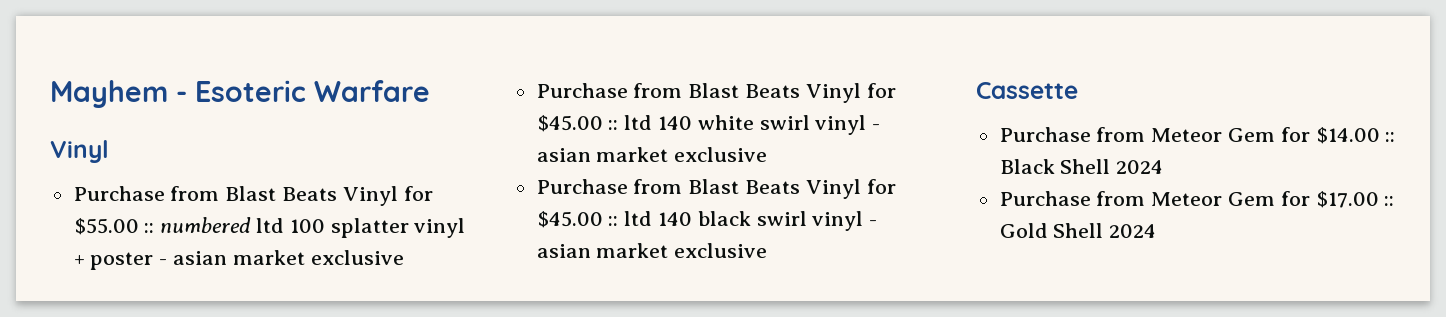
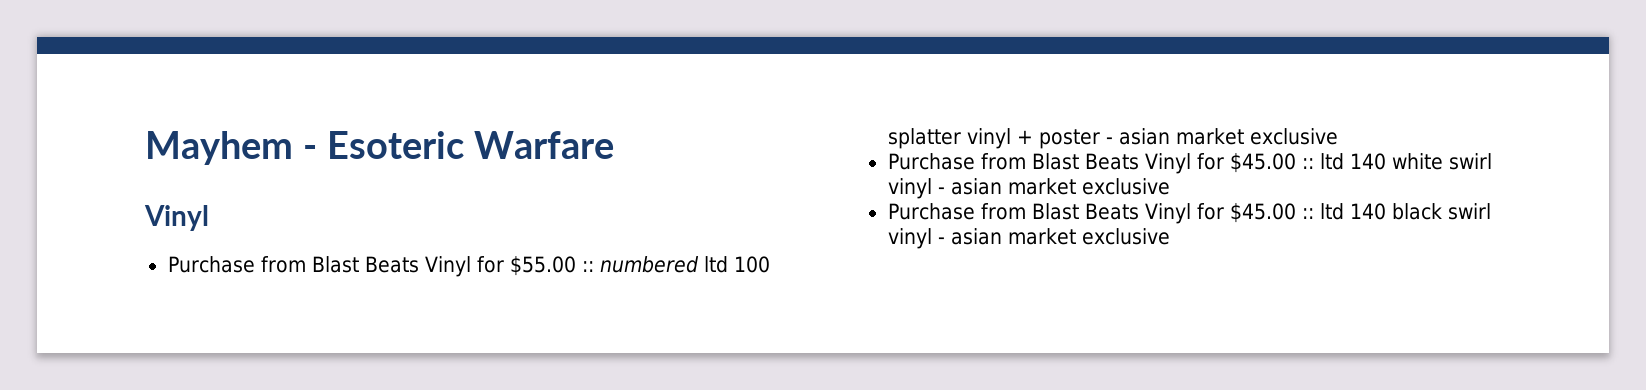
[976,82,1078,99] [999,127,1396,144] [999,159,1164,174] [999,191,1395,208] [999,223,1157,238] // Cassette // Purchase from Meteor Gem for $14.00 :: Black Shell 2024 // Purchase from Meteor Gem for $17.00 :: Gold Shell 2024 -> (1170, 236) none

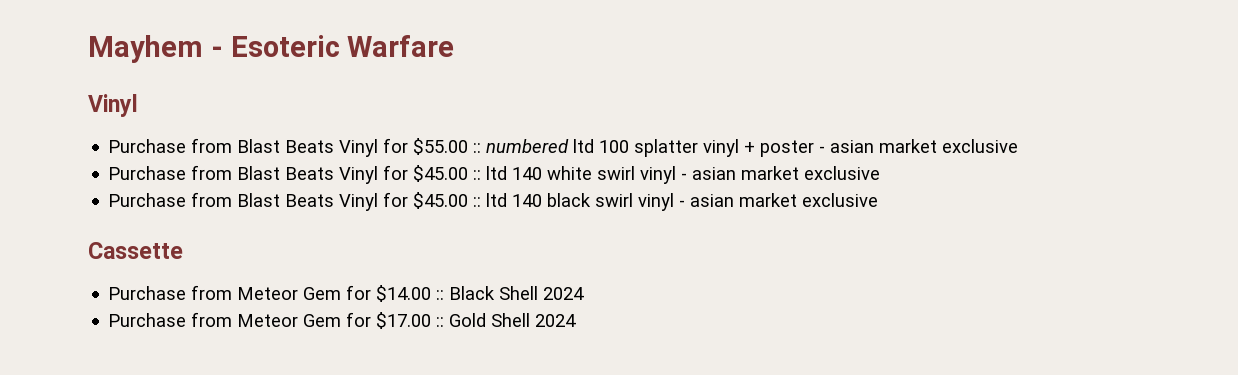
(1170, 236) none -> [88,242,183,259] [108,285,585,302] [108,312,577,329] // Cassette // Purchase from Meteor Gem for $14.00 :: Black Shell 2024 // Purchase from Meteor Gem for $17.00 :: Gold Shell 2024

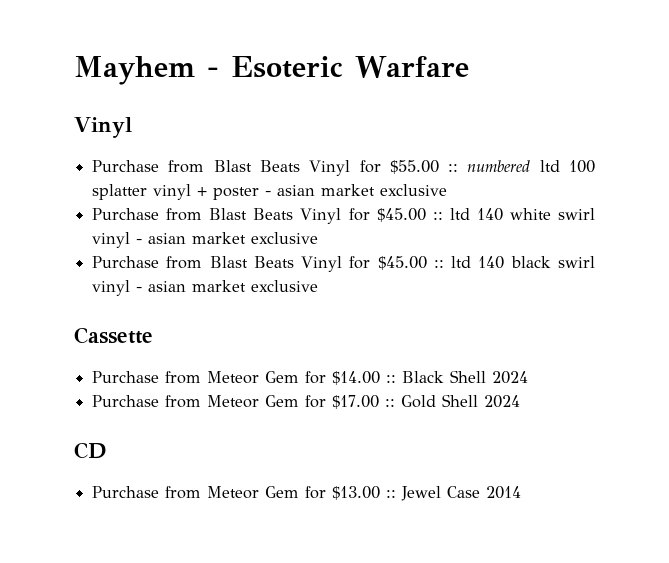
(577, 320) none -> [74,442,107,459] [92,486,522,501] // CD // Purchase from Meteor Gem for $13.00 :: Jewel Case 2014

